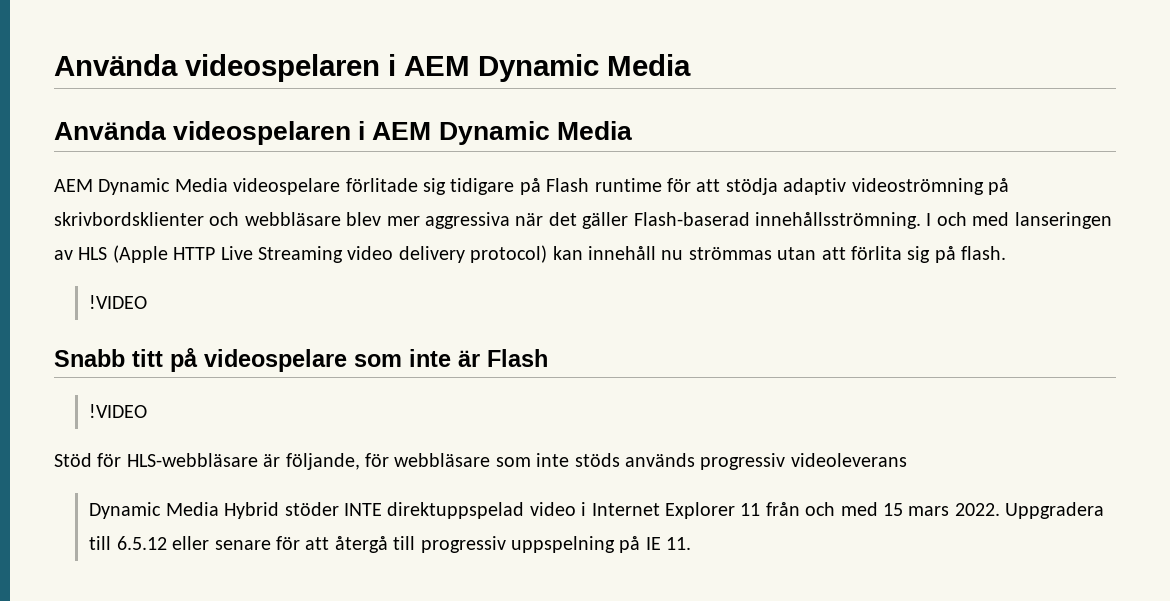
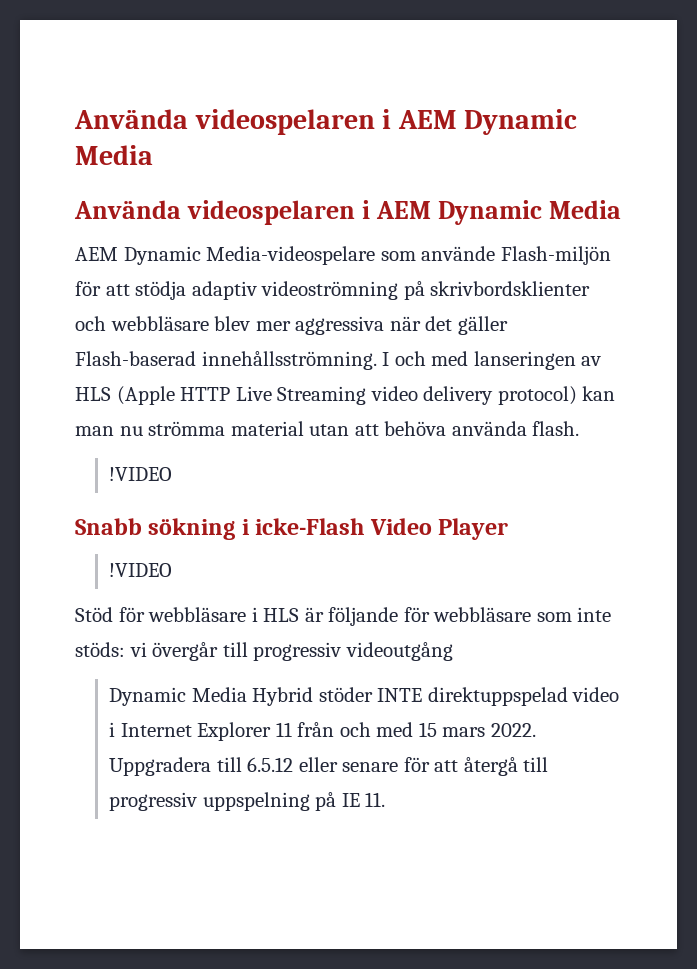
[174,178,662,195] Media videospelare förlitade sig tidigare på Flash runtime -> [206,246,611,265] Media-videospelare som använde Flash-miljön
[587,246,1007,263] [89,295,148,309] [54,348,548,372] [89,404,148,418] [54,453,907,470] innehåll nu strömmas utan att förlita sig på flash. // !VIDEO // Snabb titt på videospelare som inte är Flash // !VIDEO // Stöd för HLS-webbläsare är följande, för webbläsare som inte stöds används progressiv videoleverans -> [75,421,580,436] [109,467,173,481] [75,518,509,540] [109,563,173,577] [75,607,612,626] [75,642,453,661] man nu strömma material utan att behöva använda flash. // !VIDEO // Snabb sökning i icke-Flash Video Player // !VIDEO // Stöd för webbläsare i HLS är följande för webbläsare som inte stöds: vi övergår till progressiv videoutgång

